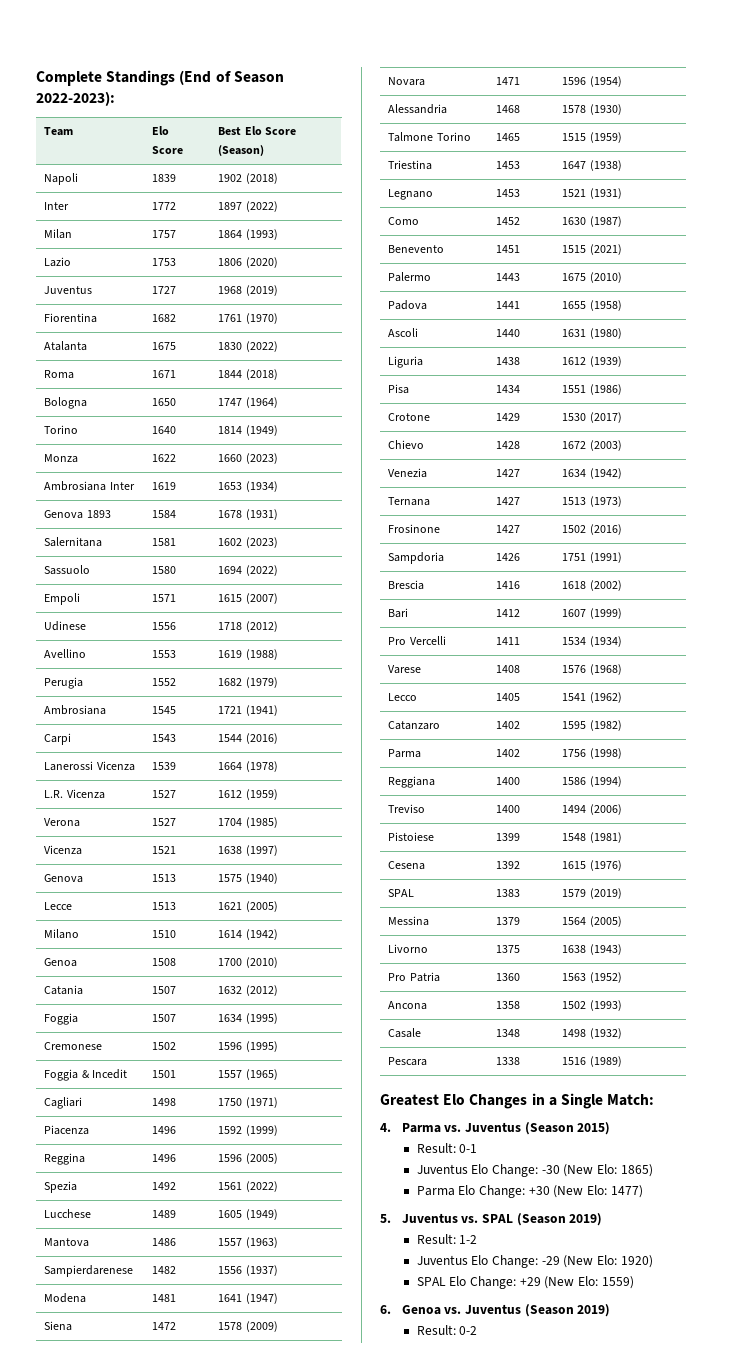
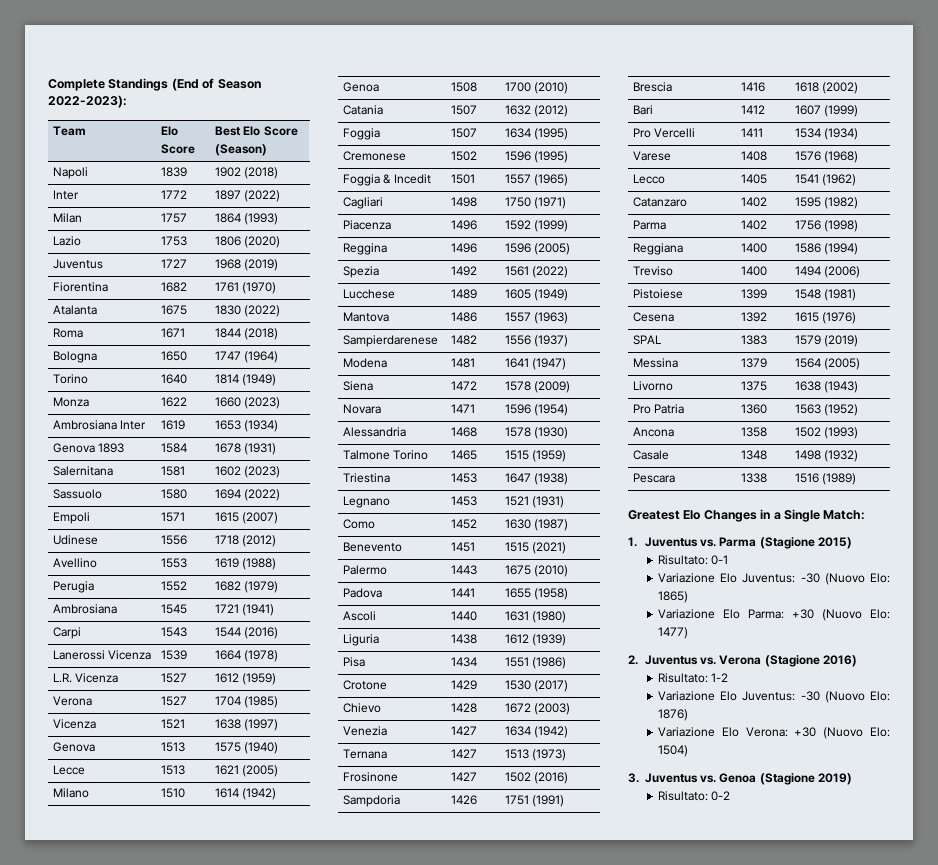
[380,1122,574,1135] 4. Parma vs. Juventus (Season -> [628,537,815,549] 1. Juventus vs. Parma (Stagione
[416,1143,456,1153] Result: -> [658,555,709,565] Risultato:
[416,1164,653,1177] [416,1185,584,1198] Juventus Elo Change: -30 (New Elo: 1865) // Parma Elo Change: +30 (New -> [658,573,890,585] [658,591,689,603] [658,609,863,621] Variazione Elo Juventus: -30 (Nuovo Elo: 1865) // Variazione Elo Parma: +30 (Nuovo
[380,1213,603,1226] [416,1234,478,1244] [416,1255,653,1268] [416,1276,634,1289] [380,1304,611,1317] [416,1325,456,1335] 5. Juventus vs. SPAL (Season 2019) // Result: 1-2 // Juventus Elo Change: -29 (New Elo: 1920) // SPAL Elo Change: +29 (New Elo: 1559) // 6. Genoa vs. Juventus (Season 2019) // Result: -> [628,655,857,667] [658,673,729,683] [658,691,890,703] [658,709,689,721] [658,727,890,739] [658,745,689,757] [628,773,852,785] [658,791,709,801] 2. Juventus vs. Verona (Stagione 2016) // Risultato: 1-2 // Variazione Elo Juventus: -30 (Nuovo Elo: 1876) // Variazione Elo Verona: +30 (Nuovo Elo: 1504) // 3. Juventus vs. Genoa (Stagione 2019) // Risultato:

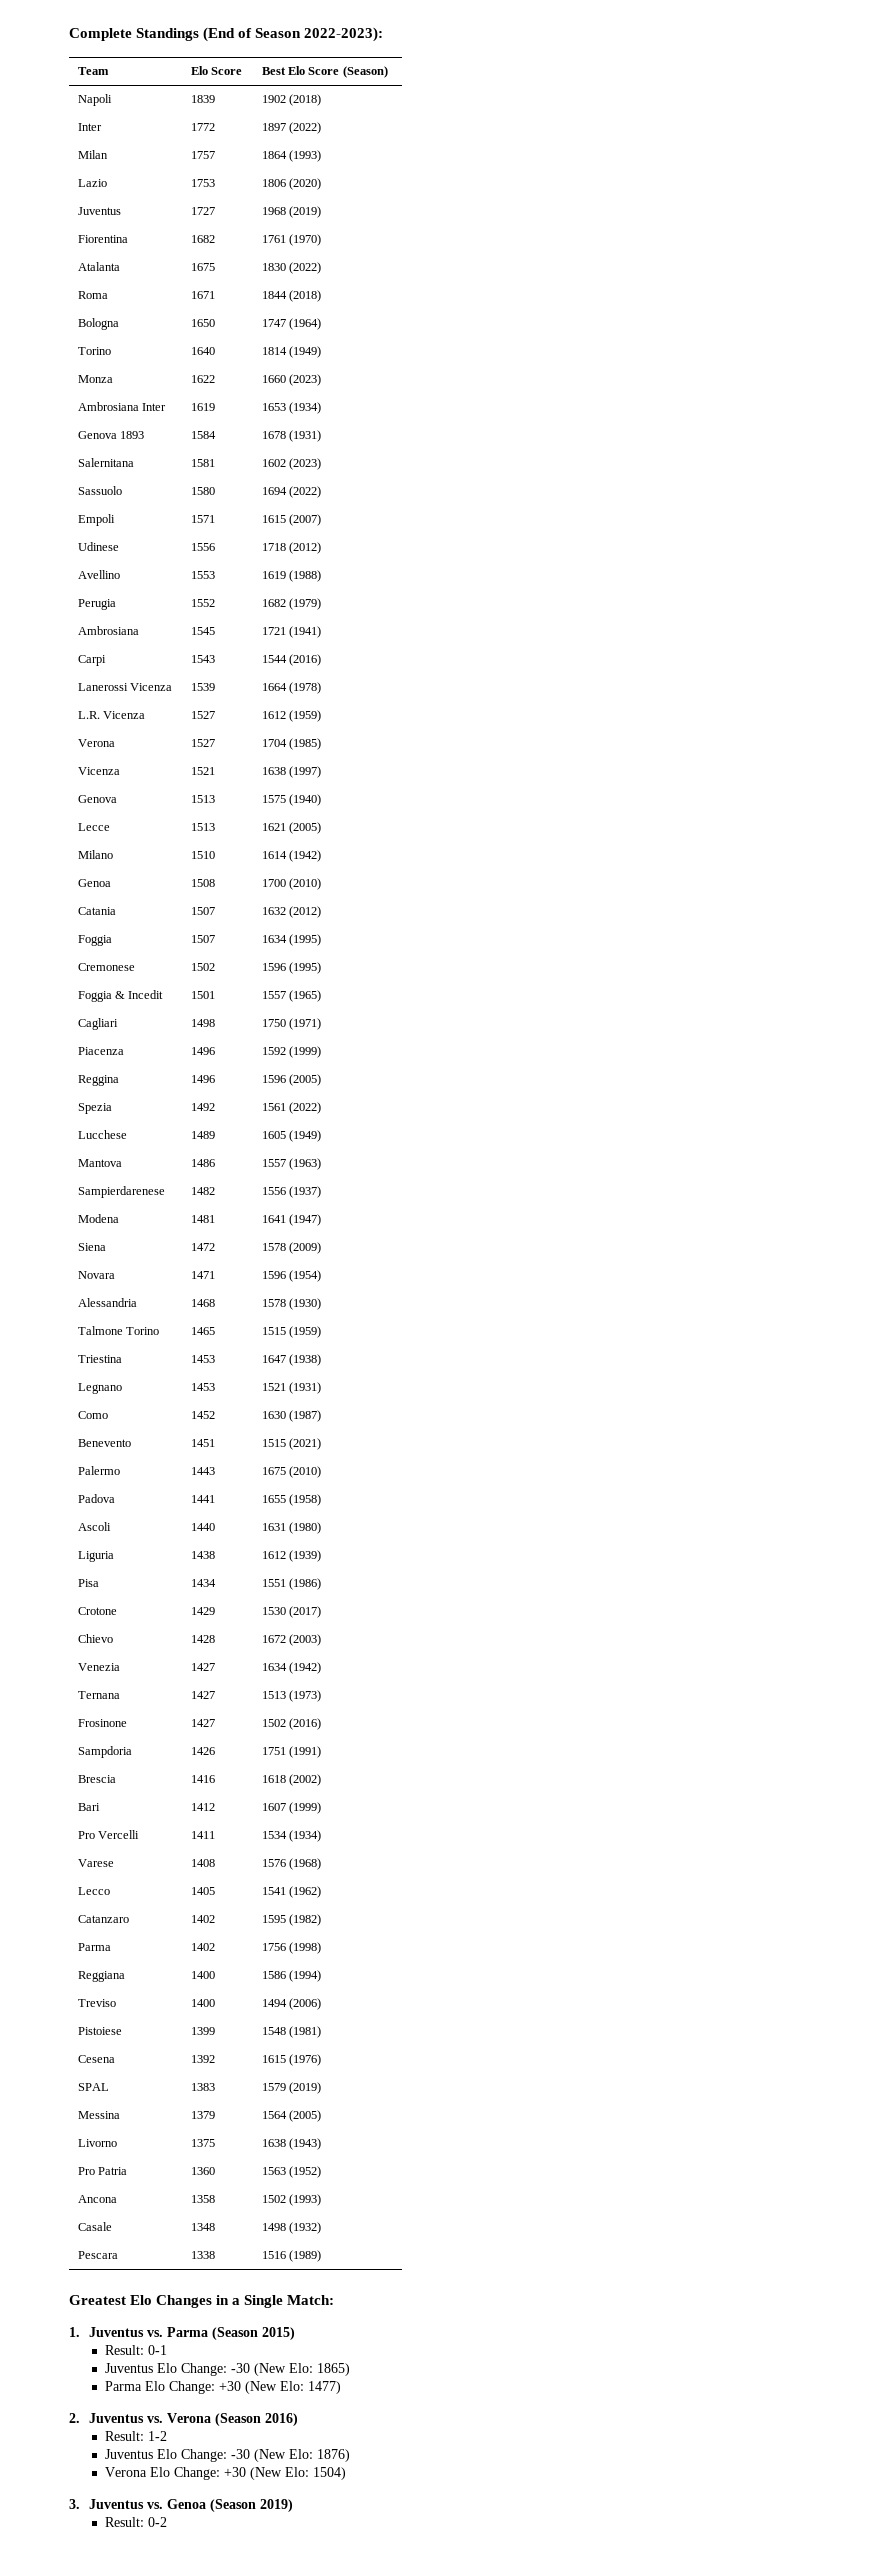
[759,537,815,549] (Stagione -> [212,2327,259,2340] (Season
[658,555,709,565] Risultato: -> [104,2345,144,2355] Result:
[658,573,890,585] [658,591,689,603] [658,609,863,621] Variazione Elo Juventus: -30 (Nuovo Elo: 1865) // Variazione Elo Parma: +30 (Nuovo -> [104,2363,350,2376] [104,2381,277,2394] Juventus Elo Change: -30 (New Elo: 1865) // Parma Elo Change: +30 (New
[764,655,820,667] (Stagione -> [215,2413,262,2426] (Season
[658,673,709,683] Risultato: -> [104,2431,144,2441] Result:
[658,691,890,703] [658,709,689,721] [658,727,864,739] Variazione Elo Juventus: -30 (Nuovo Elo: 1876) // Variazione Elo Verona: +30 (Nuovo -> [104,2449,350,2462] [104,2467,282,2480] Juventus Elo Change: -30 (New Elo: 1876) // Verona Elo Change: +30 (New
[759,773,815,785] (Stagione -> [210,2499,257,2512] (Season
[658,791,709,801] Risultato: -> [104,2517,144,2527] Result:

